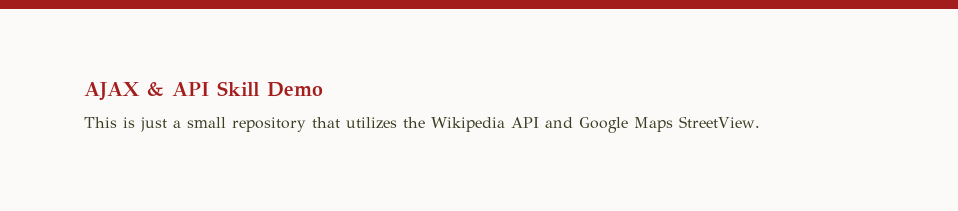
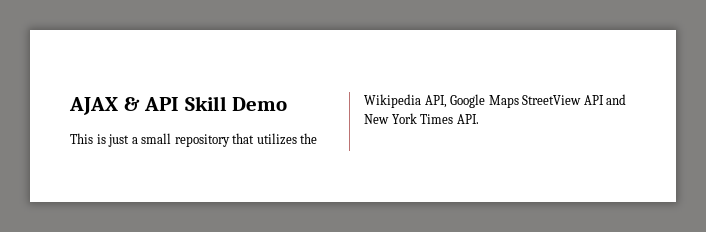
[511,116,760,133] API and Google Maps StreetView. -> [424,94,627,108] [364,113,479,124] API, Google Maps StreetView API and New York Times API.

